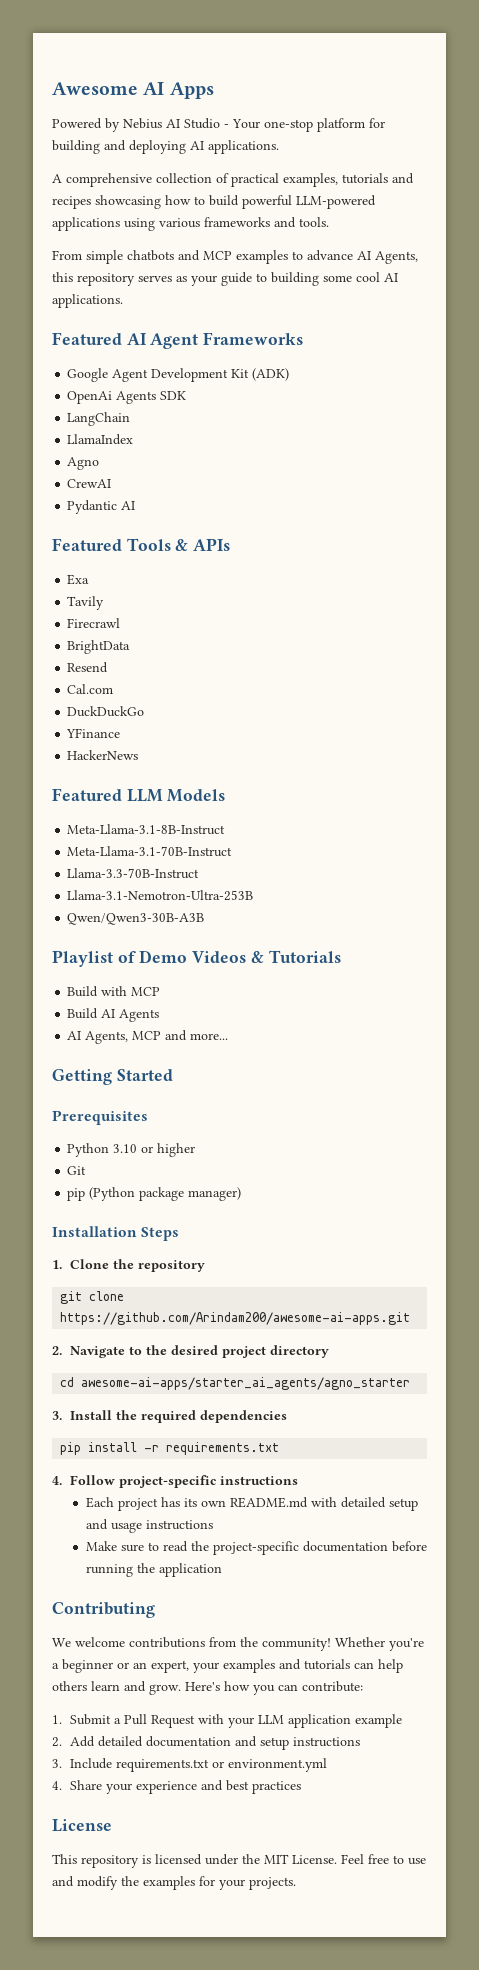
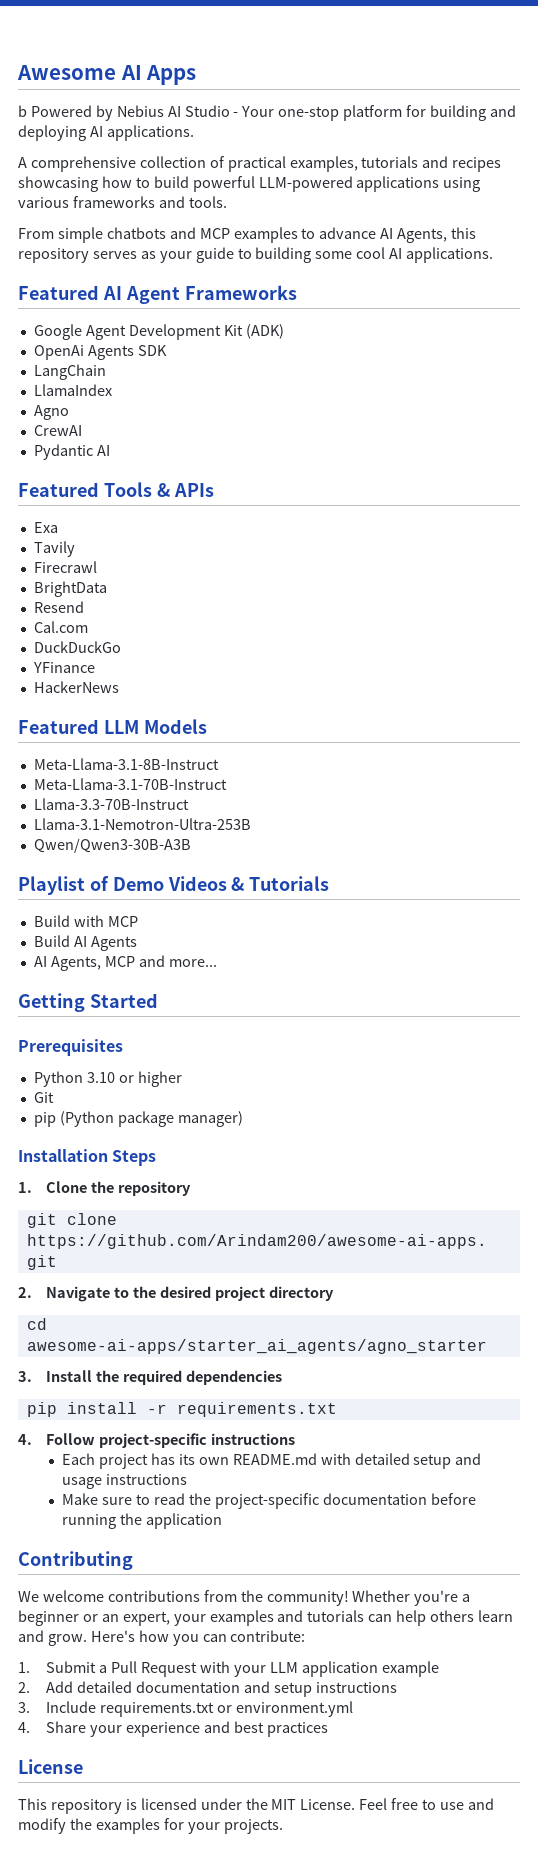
(214, 90) none -> [18,105,27,117] b

